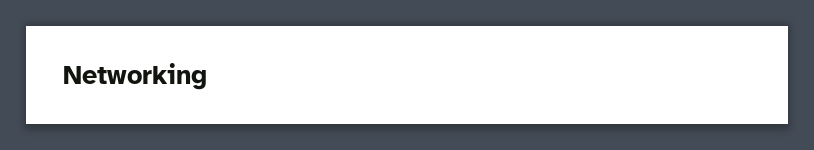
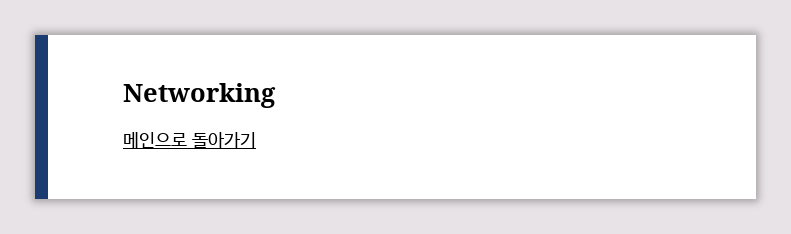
(207, 76) none -> [123,132,256,148] // 메인으로 돌아가기

